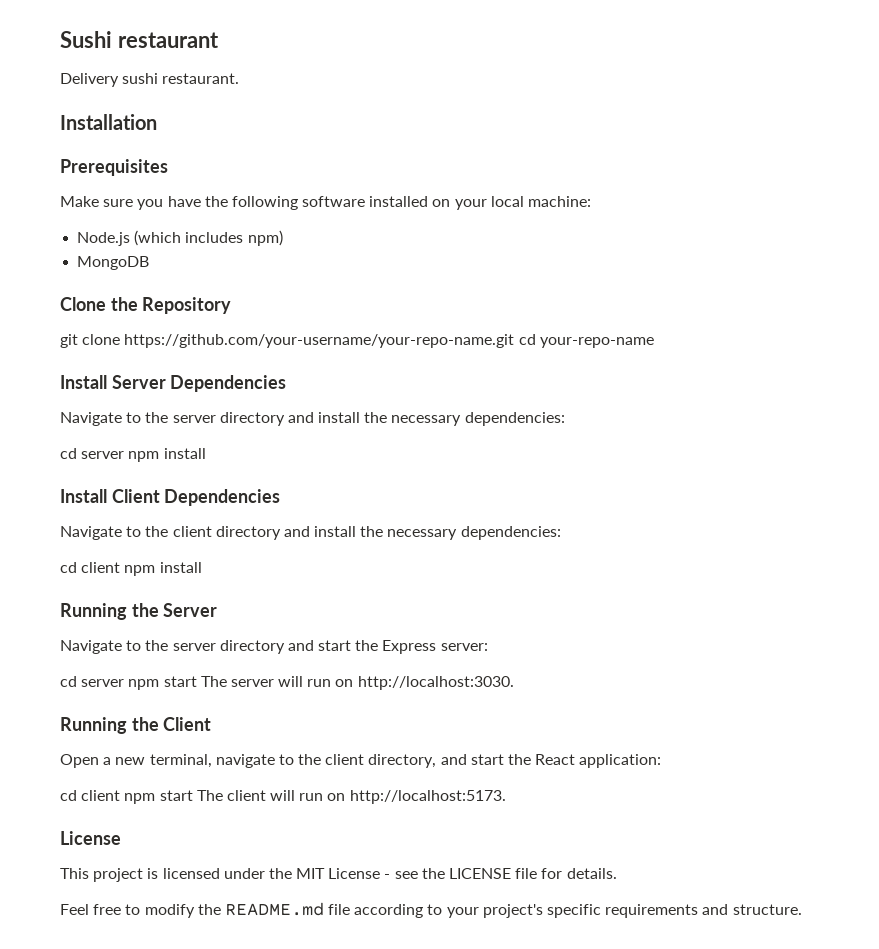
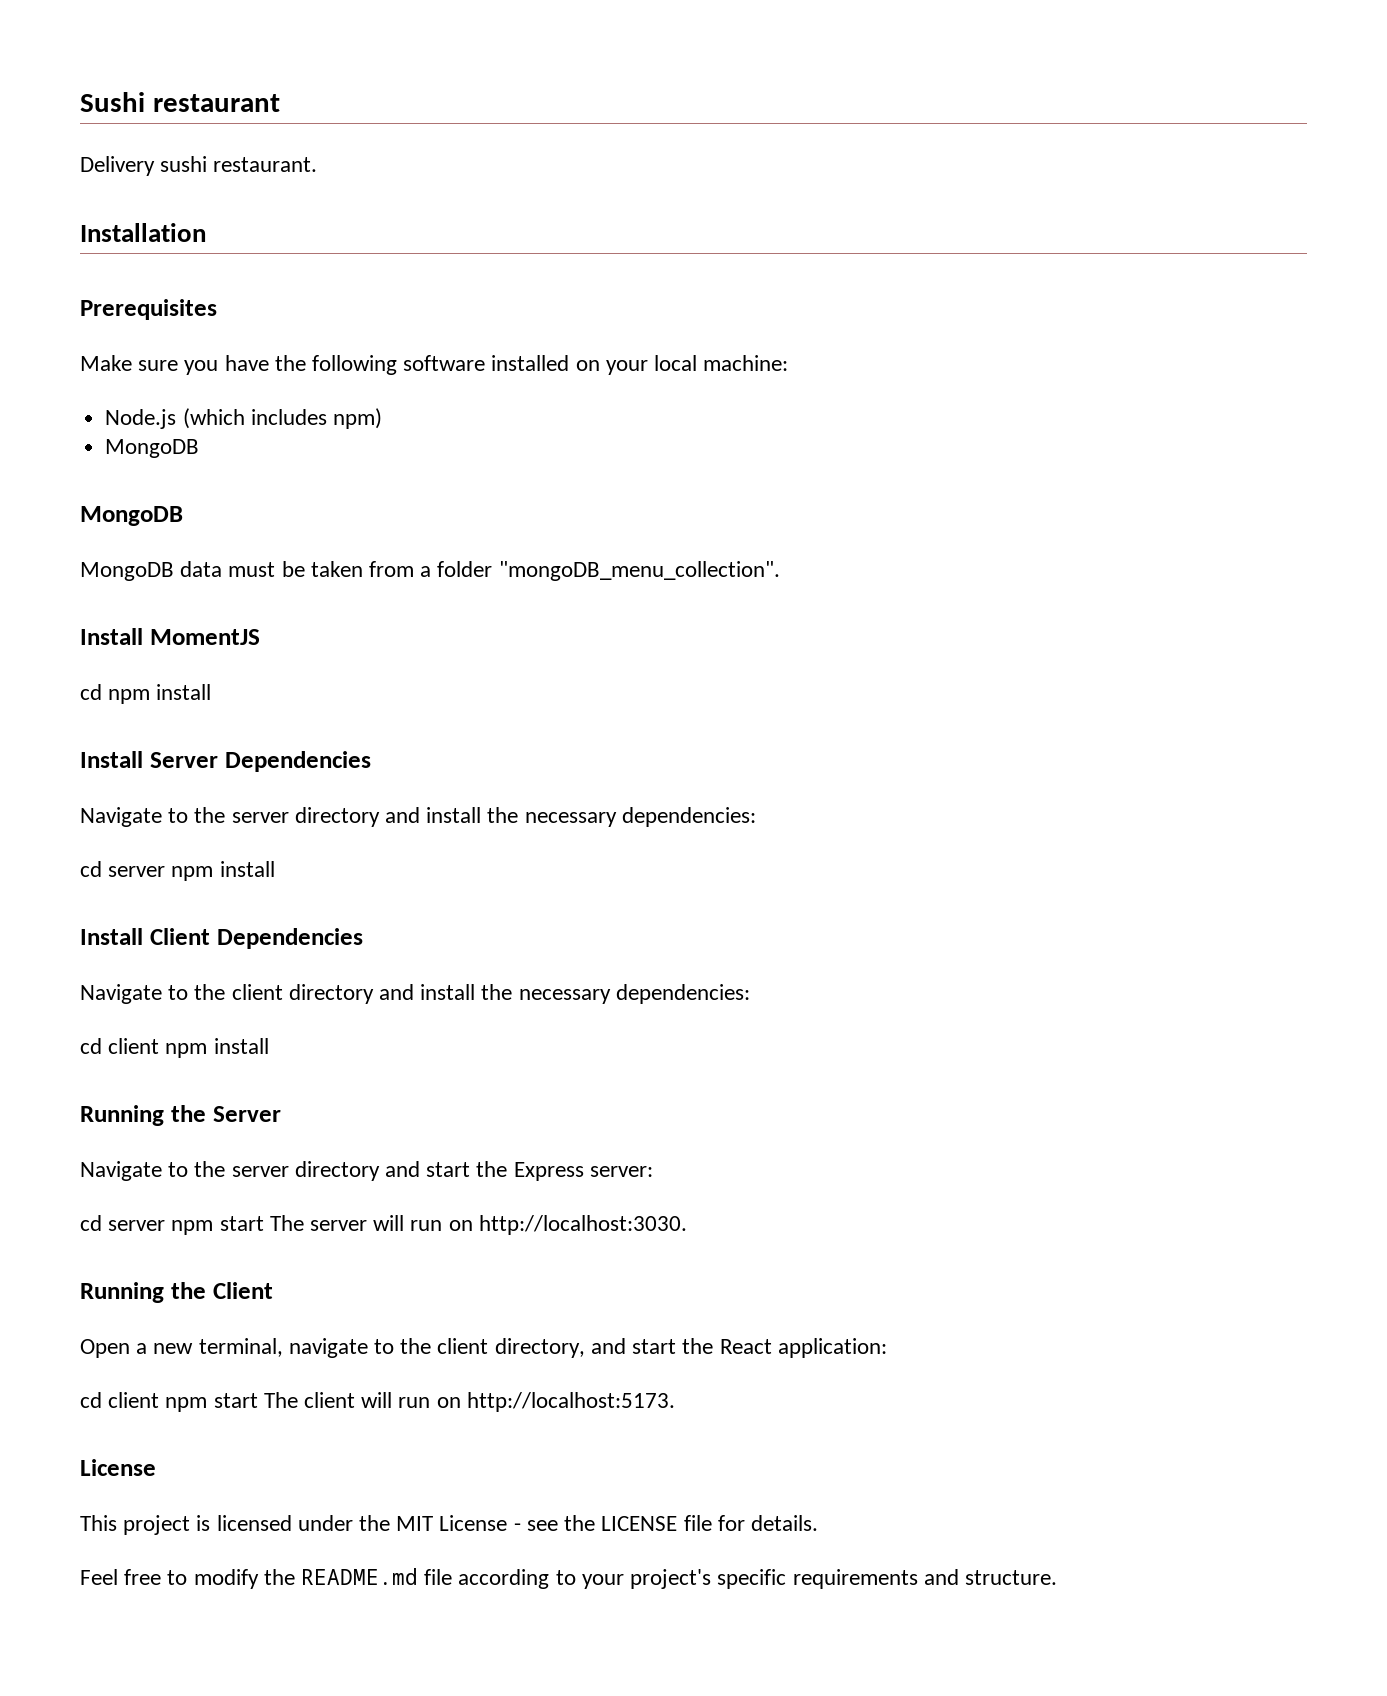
[60,297,232,314] [60,334,654,348] Clone the Repository // git clone https://github.com/your-username/your-repo-name.git cd your-repo-name -> [80,506,183,526] [80,561,780,581] [80,628,260,645] [80,684,212,704] MongoDB // МongoDB data must be taken from a folder "mongoDB_menu_collection". // Install MomentJS // cd npm install

